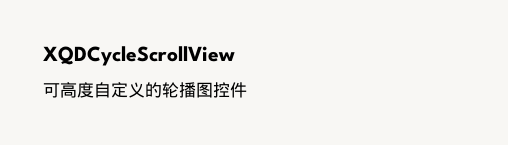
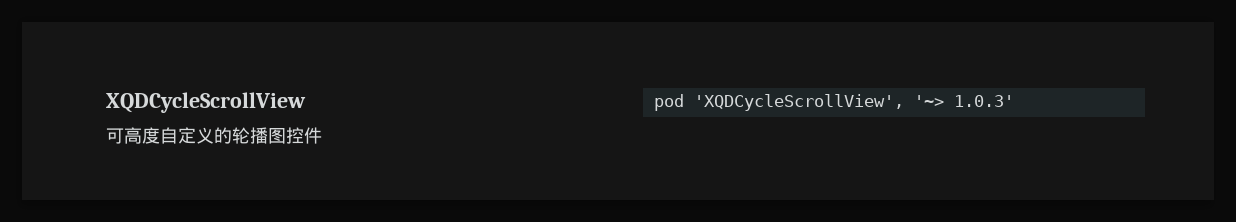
(247, 90) none -> [653,94,1014,111] // pod 'XQDCycleScrollView', '~> 1.0.3'

